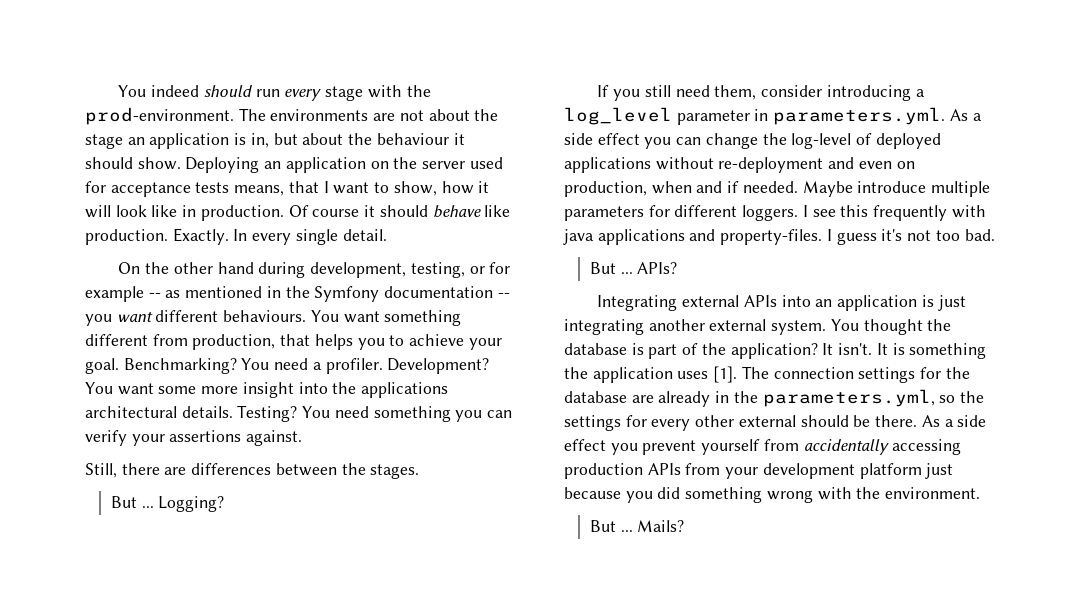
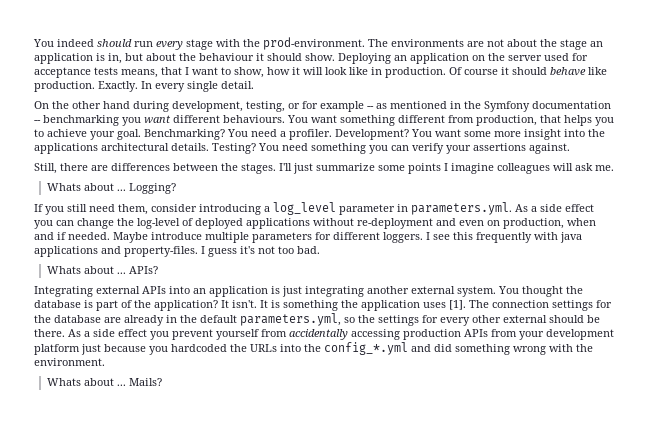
(510, 295) none -> [43,115,119,126] benchmarking
[110,496,137,508] // But -> [279,163,614,174] [46,183,114,191] I'll just summarize some points I imagine colleagues will ask me. // Whats about
[589,262,616,274] But -> [46,266,114,274] Whats about
(758, 397) none -> [200,315,237,323] default
(653, 497) none -> [171,342,431,355] hardcoded the URLs into the config_*.yml and
[589,520,616,532] But -> [46,378,114,386] Whats about

